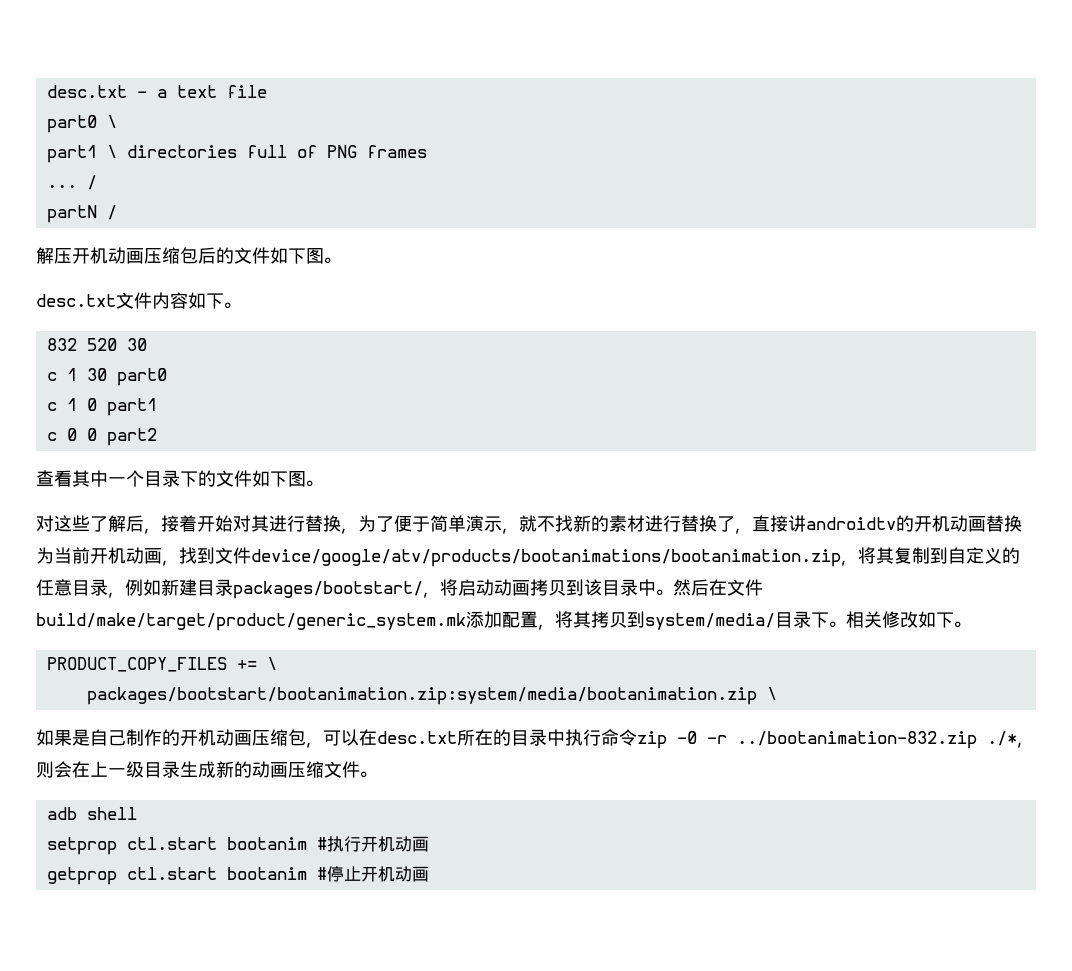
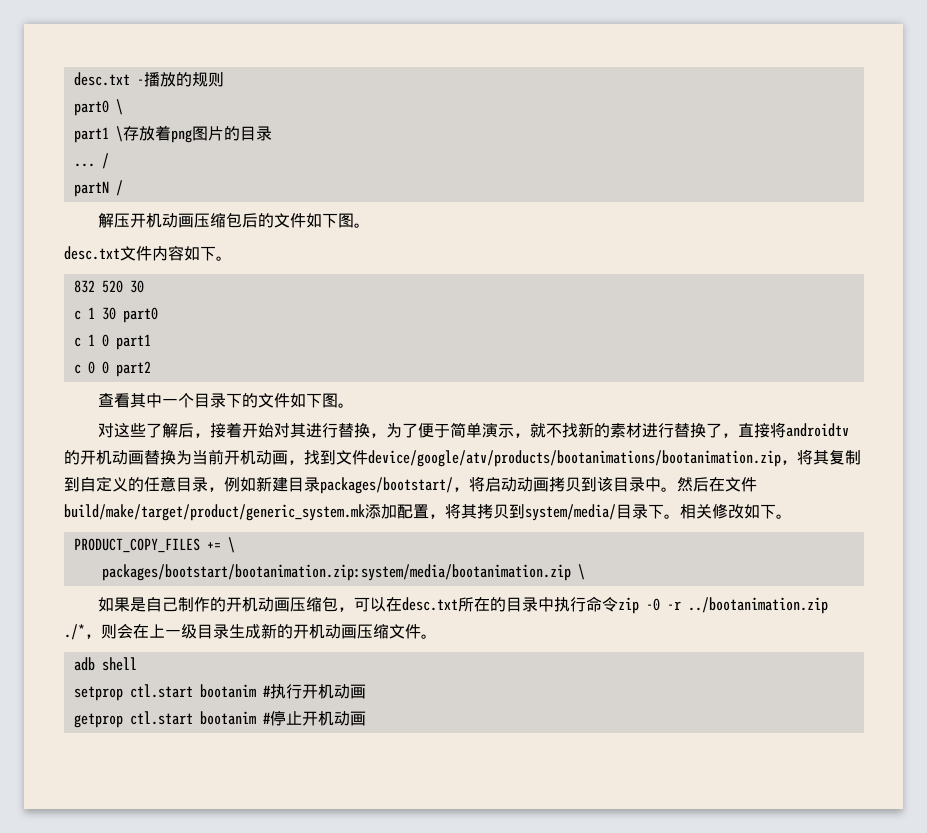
[156,85,267,98] a text file -> [143,72,224,87] 播放的规则
[126,145,427,158] directories full of PNG frames -> [122,125,272,143] 存放着png图片的目录
[788,515,806,532] 讲 -> [769,422,786,438] 将
[737,731,977,749] ../bootanimation-832.zip -> [687,597,828,614] ../bootanimation.zip
(252, 769) none -> [293,624,325,639] 开机

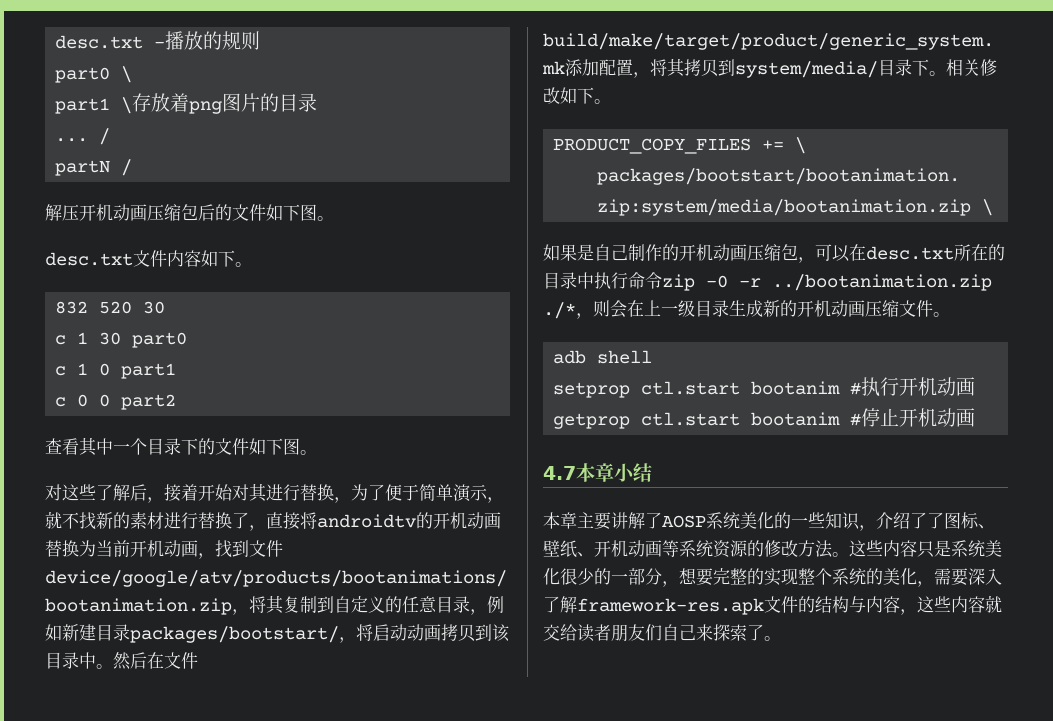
(366, 718) none -> [543,463,652,482] [543,512,995,531] [543,540,1002,558] [543,568,1002,587] [543,595,1002,615] [543,624,781,642] // 4.7本章小结 // 本章主要讲解了AOSP系统美化的一些知识，介绍了了图标、壁纸、开机动画等系统资源的修改方法。这些内容只是系统美化很少的一部分，想要完整的实现整个系统的美化，需要深入了解framework-res.apk文件的结构与内容，这些内容就交给读者朋友们自己来探索了。

